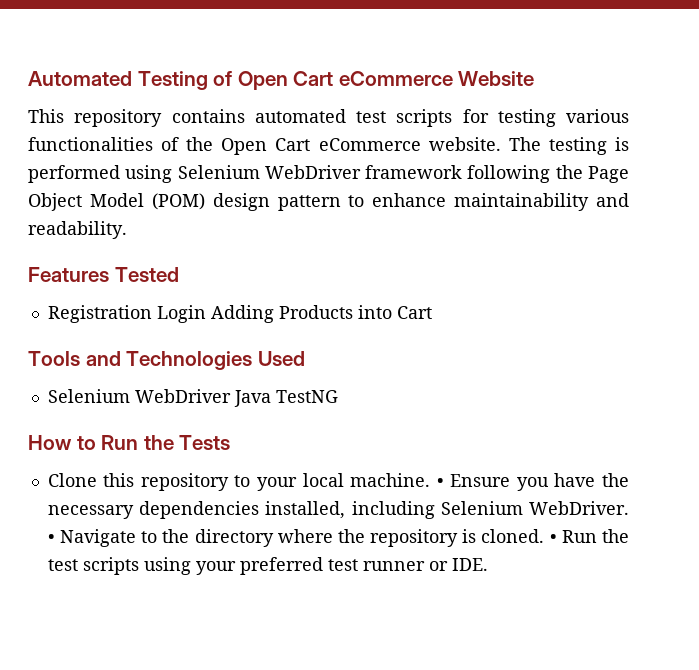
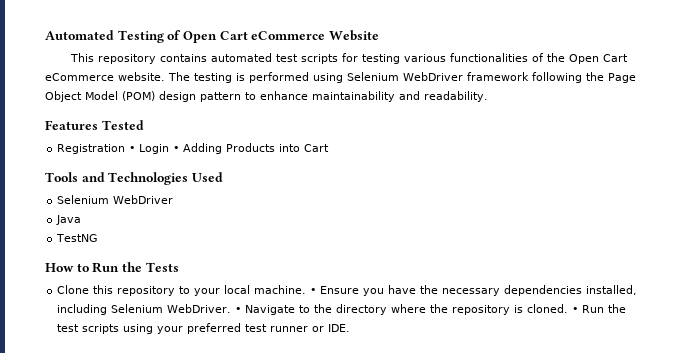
[156,305,206,323] Login -> [129,144,180,154] • Login •
(231, 396) none -> (174, 199) //
(271, 398) none -> (82, 220) //

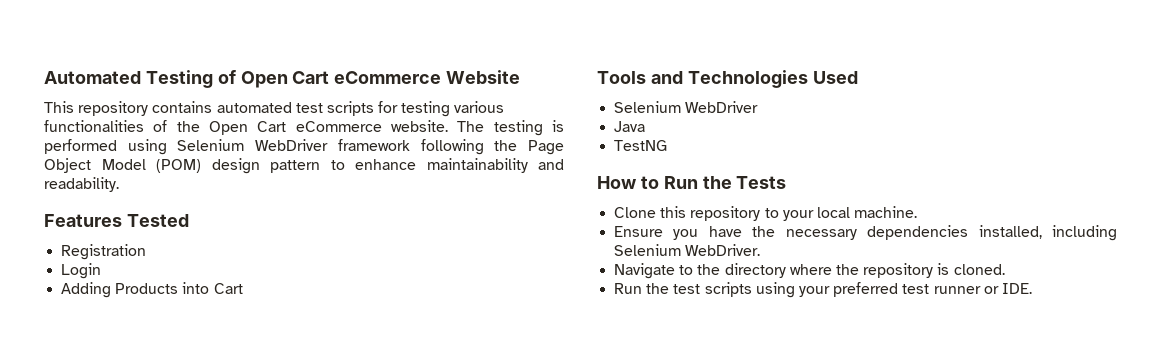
[129,146,136,152] • -> (147, 252) //
[173,146,180,152] • -> (102, 271) //
[310,288,317,294] • -> (918, 212) //
[235,307,242,313] • -> (761, 250) //
[572,307,579,313] • -> (1005, 269) //

